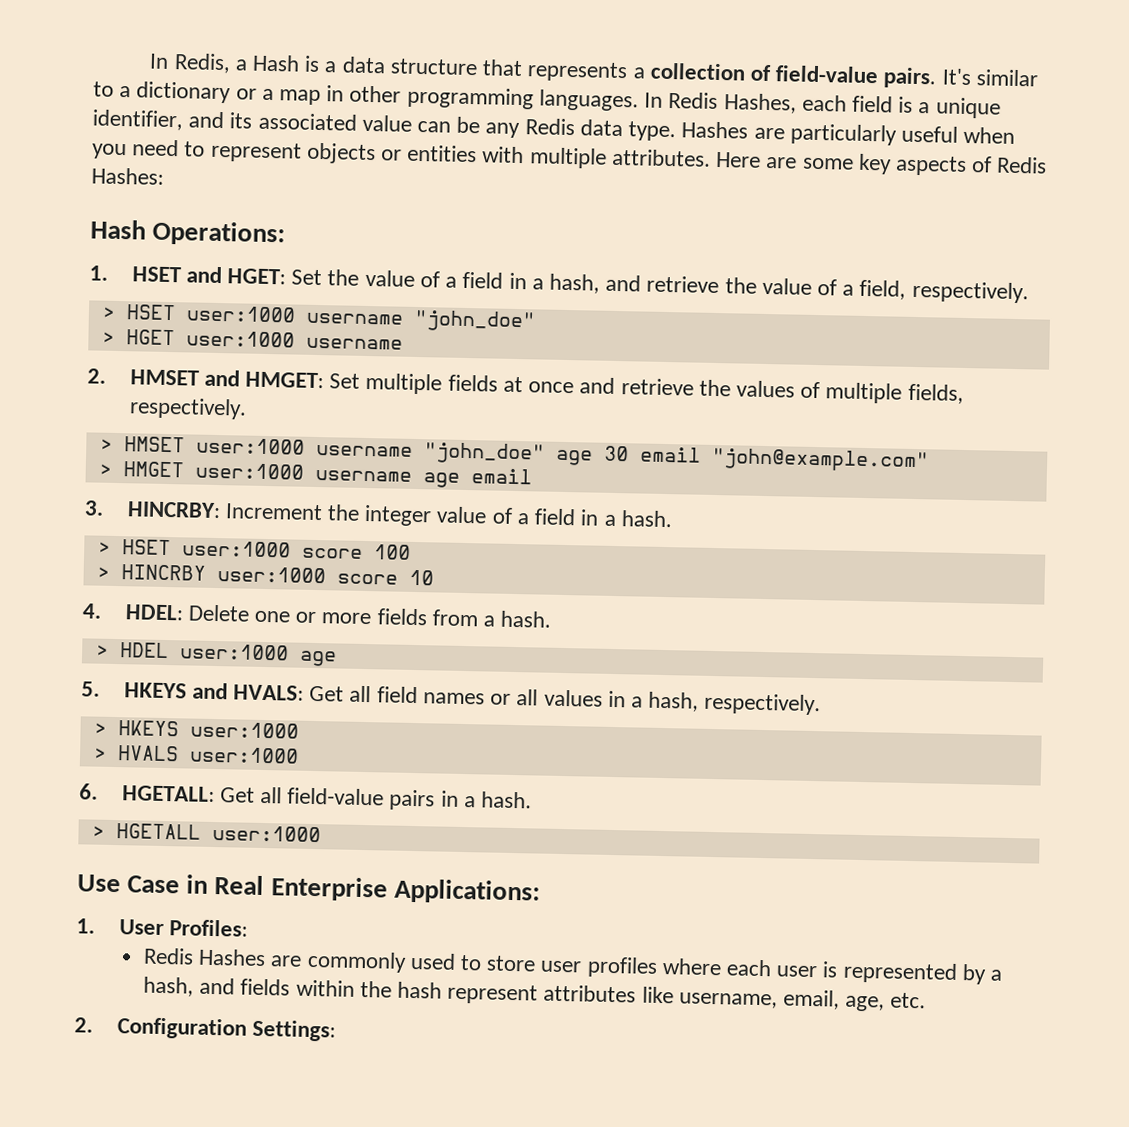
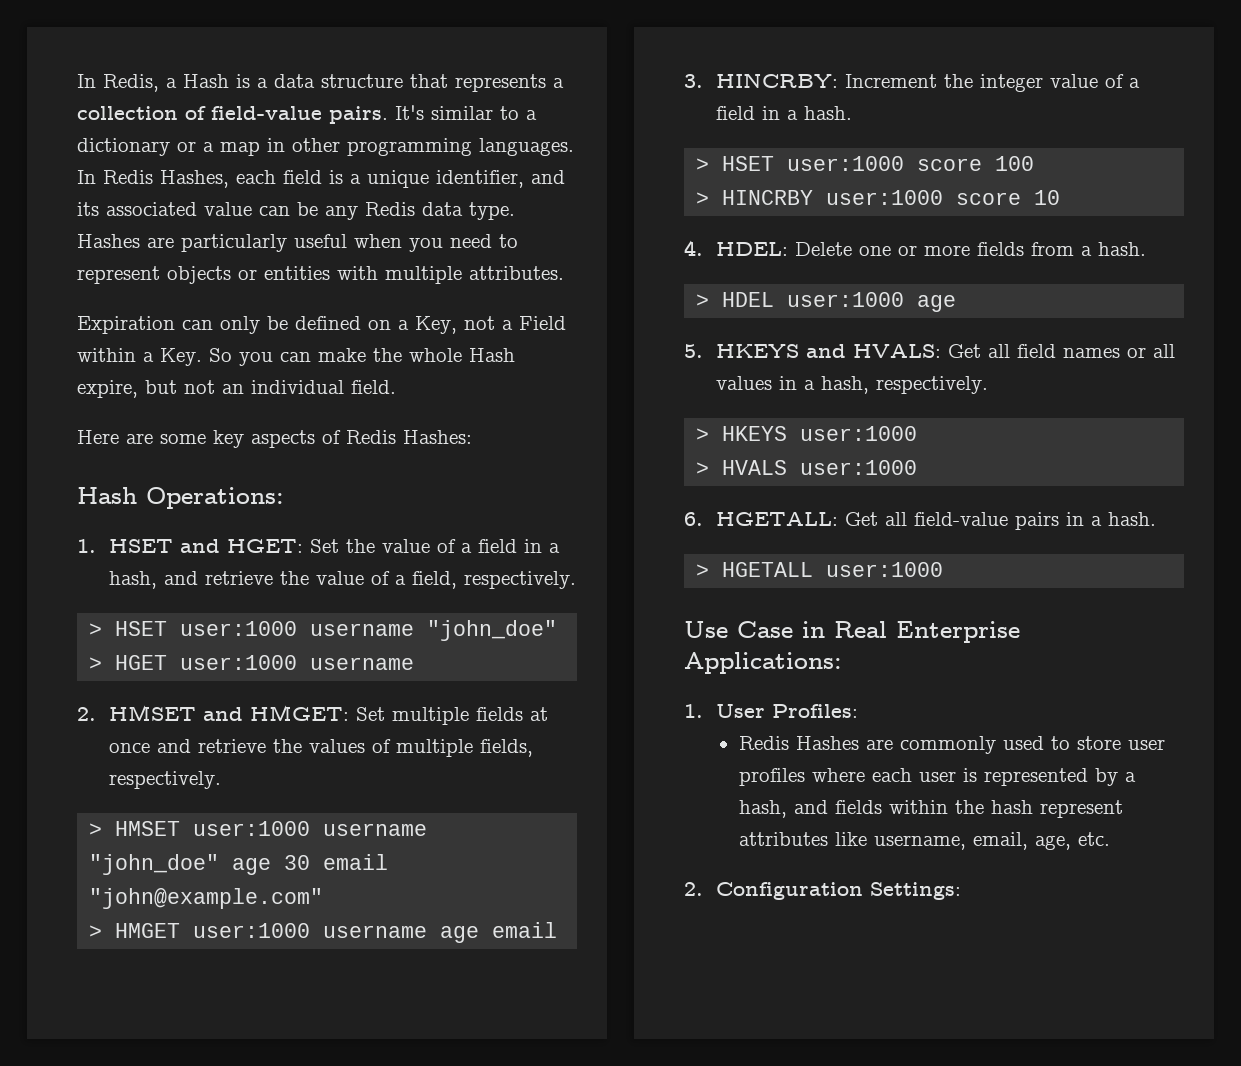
(711, 157) none -> [77,316,566,334] [77,348,515,366] [77,380,396,398] // Expiration can only be defined on a Key, not a Field within a Key. So you can make the whole Hash expire, but not an individual field. //

